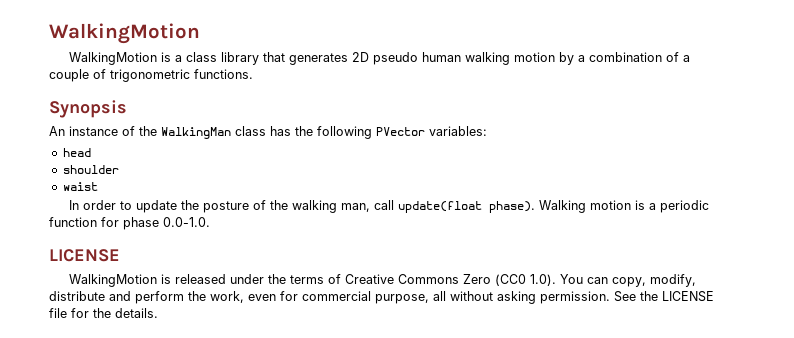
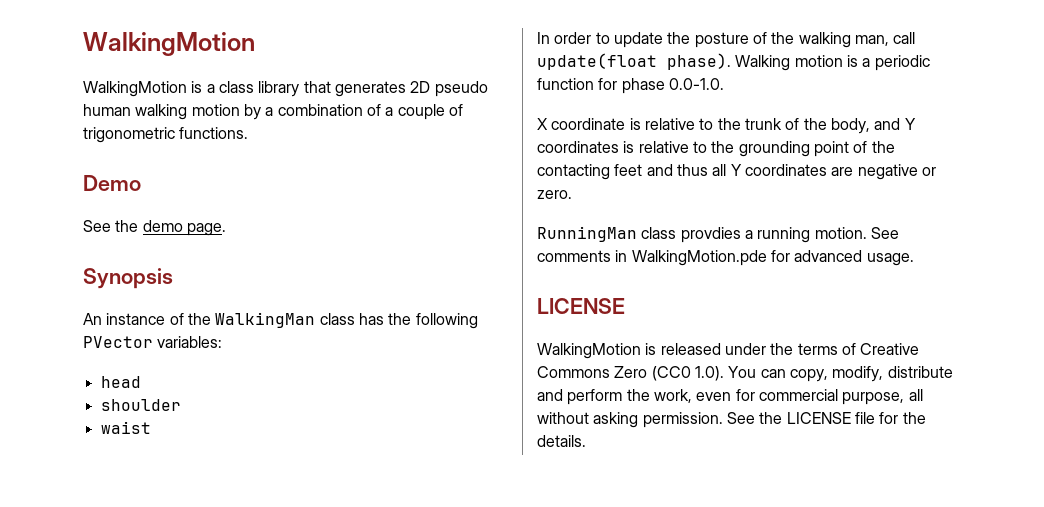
(253, 74) none -> [83,175,141,191] [83,220,226,236] // Demo // See the demo page.
(210, 222) none -> [537,118,916,134] [537,141,895,157] [537,164,936,180] [537,190,572,199] [537,226,899,243] [537,250,914,266] // X coordinate is relative to the trunk of the body, and Y coordinates is relative to the grounding point of the contacting feet and thus all Y coordinates are negative or zero. // RunningMan class provdies a running motion. See comments in WalkingMotion.pde for advanced usage.

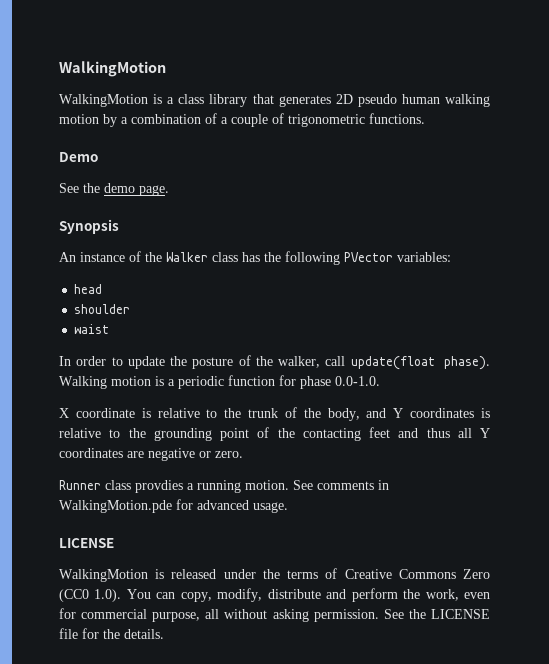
[215,312,316,328] WalkingMan -> [166,252,208,262] Walker
[798,32,889,48] walking man, -> [278,356,321,368] walker,
[537,226,637,242] RunningMan -> [59,480,101,490] Runner

